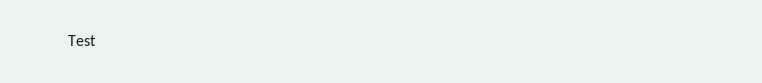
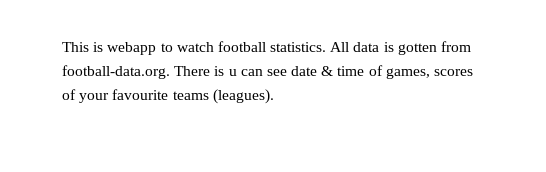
[68,35,96,46] Test -> [62,41,472,55] [62,65,474,79] [62,89,274,104] This is webapp to watch football statistics. All data is gotten from football-data.org. There is u can see date & time of games, scores of your favourite teams (leagues).

